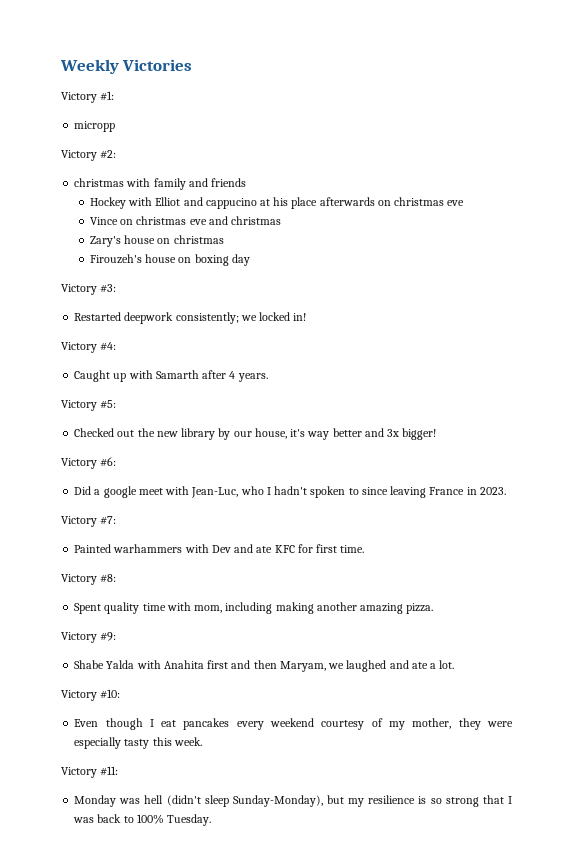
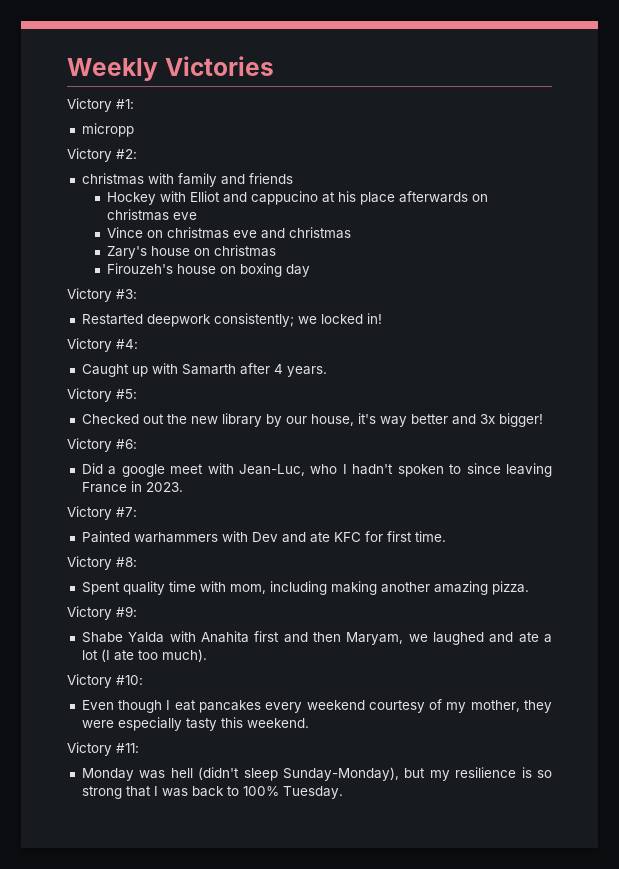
[439,660,455,669] lot. -> [81,649,207,662] lot (I ate too much).
[173,737,202,746] week. -> [246,718,309,728] weekend.

